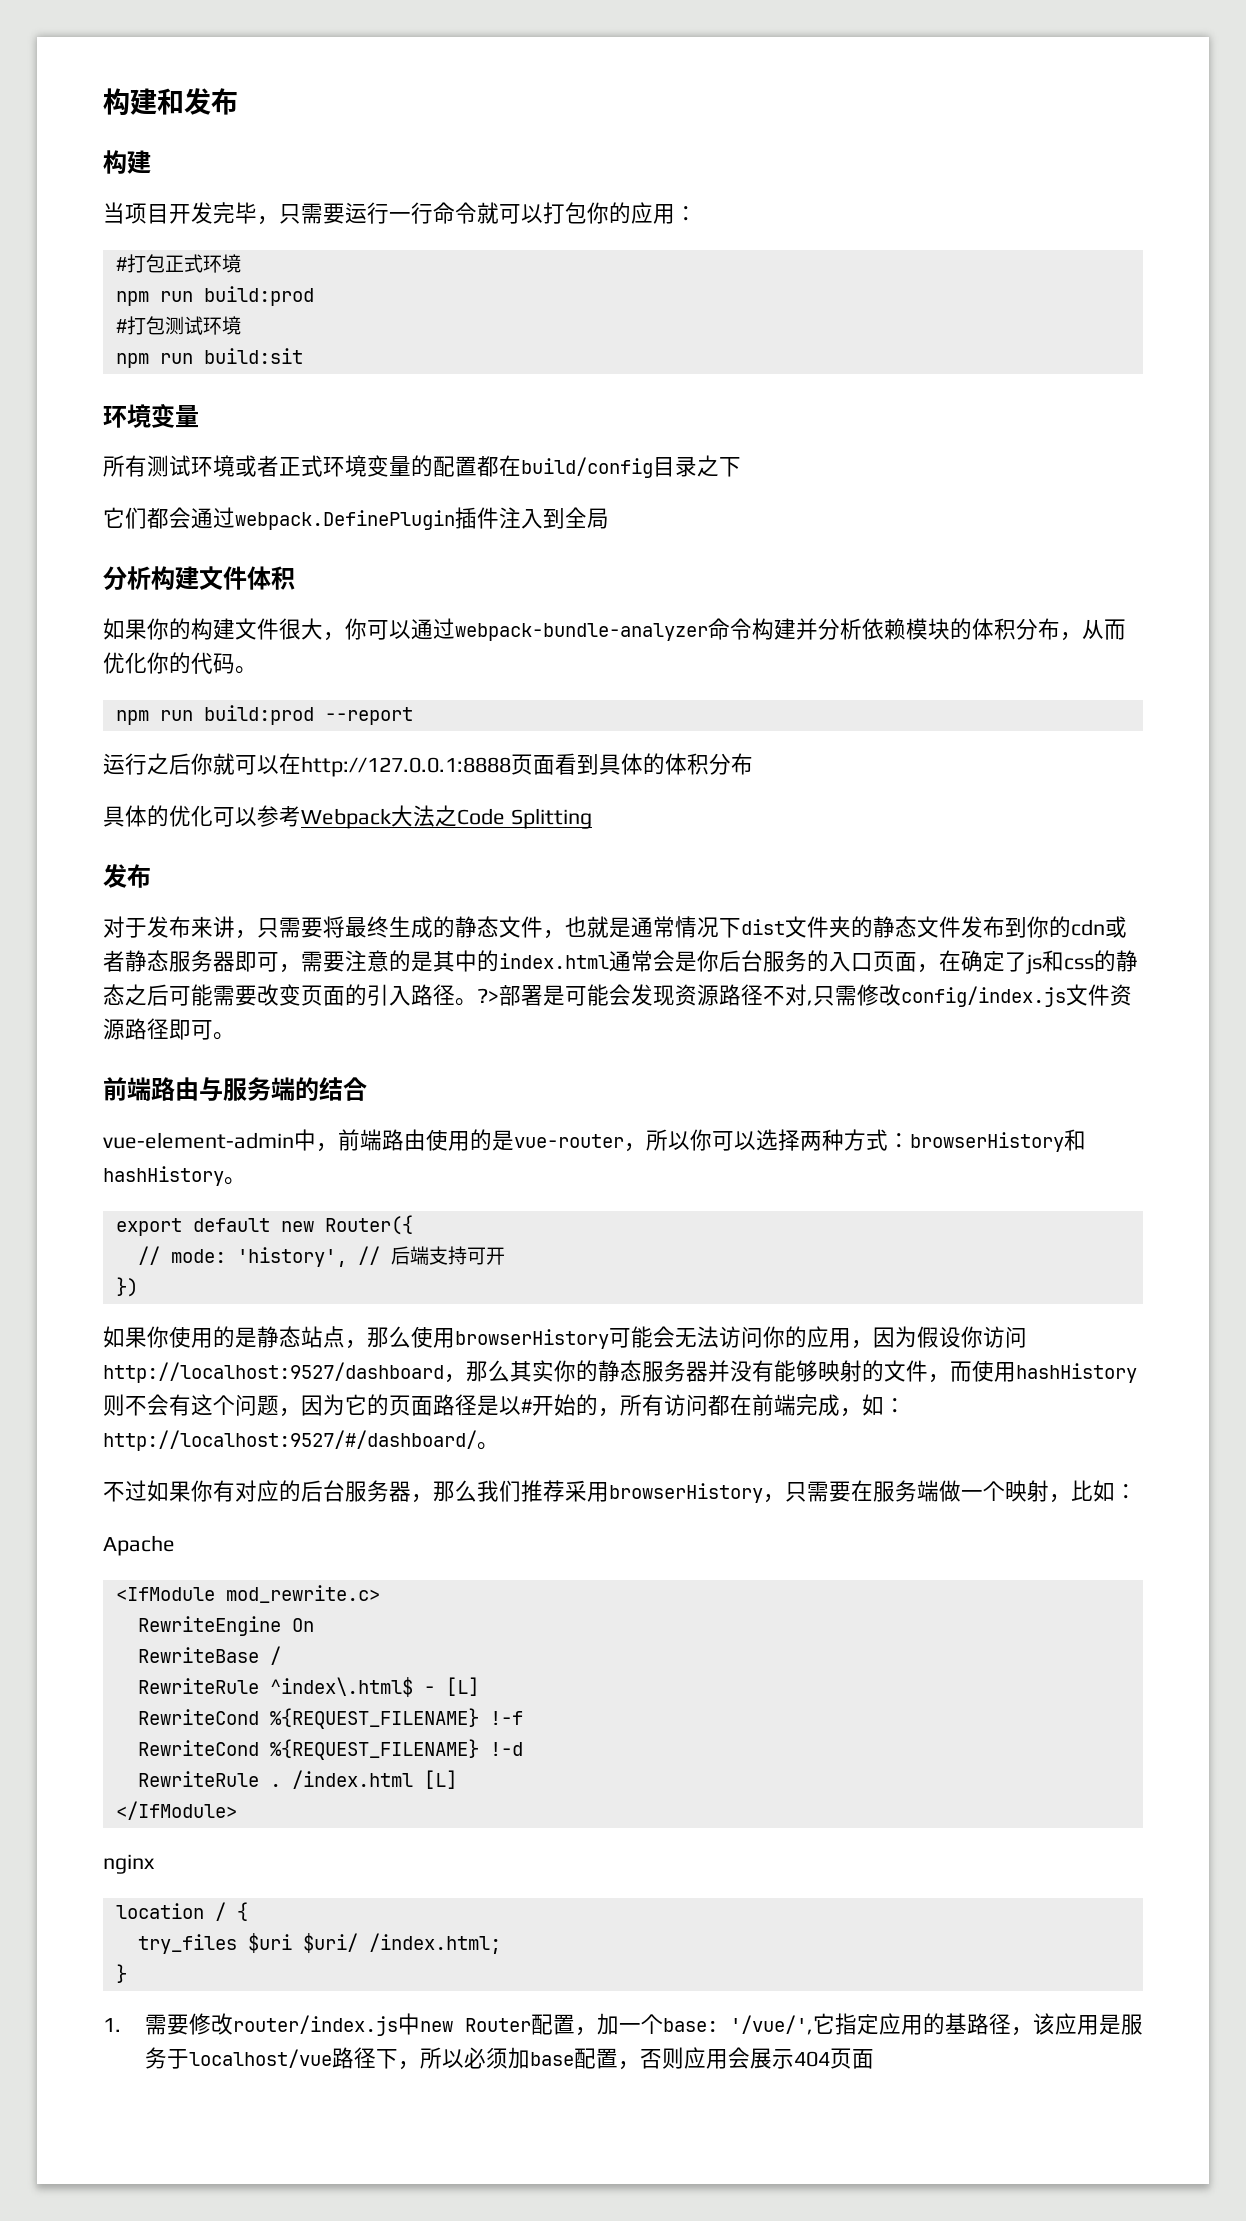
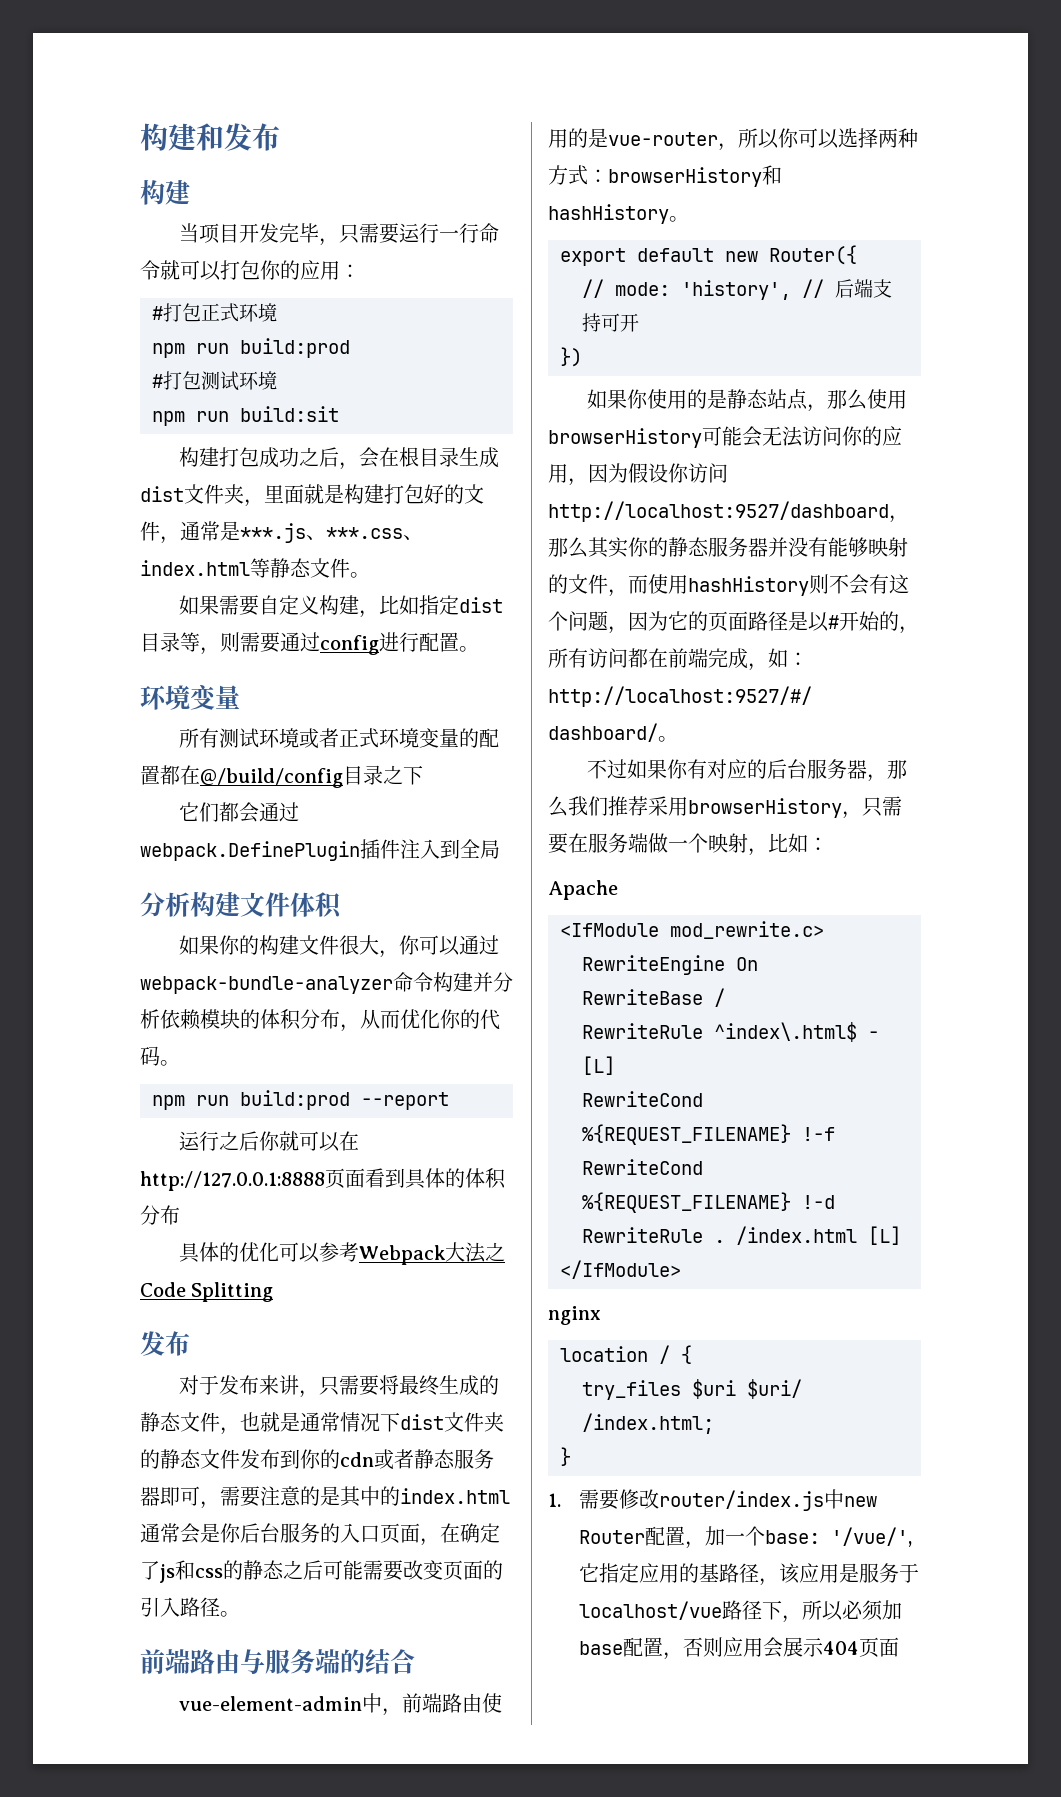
(303, 356) none -> [179,447,500,470] [140,484,484,507] [140,521,423,544] [140,558,370,578] [179,595,504,618] [140,632,479,655] // 构建打包成功之后，会在根目录生成dist文件夹，里面就是构建打包好的文件，通常是***.js、***.css、index.html等静态文件。 // 如果需要自定义构建，比如指定dist目录等，则需要通过config进行配置。
[521,457,653,478] build/config -> [200,768,343,788] @/build/config
[477,984,1132,1007] [103,1018,235,1040] ?>部署是可能会发现资源路径不对,只需修改config/index.js文件资源路径即可。 -> (240, 1614) none

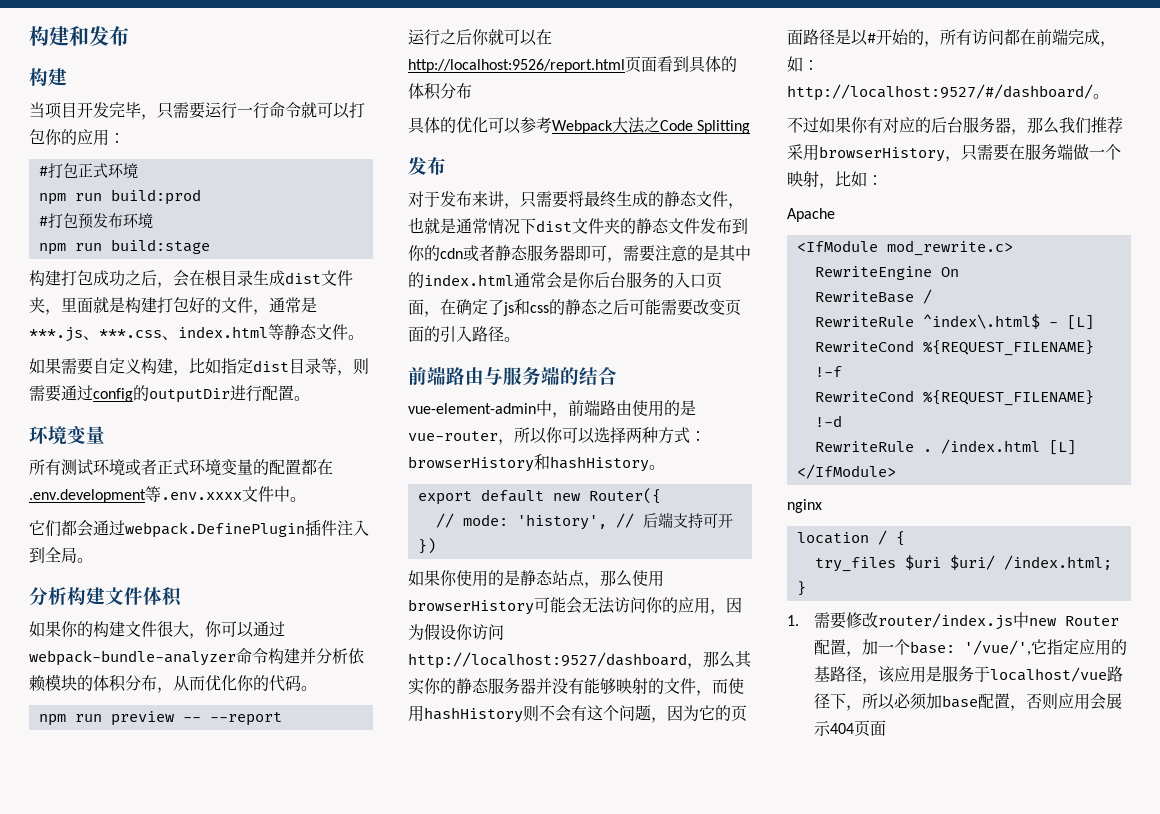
[201,371,277,391] [152,406,339,426] 测试环境 // npm run build:sit -> [77,213,153,229] [38,239,210,255] 预发布环境 // npm run build:stage
(379, 645) none -> [133,385,230,403] 的outputDir
[200,765,423,788] @/build/config目录之下 -> [29,486,306,503] .env.development等.env.xxxx文件中。
(500, 849) none -> [77,558,93,563] 。
[240,1090,350,1110] build:prod -> [110,711,201,726] preview --
[140,1171,325,1191] http://127.0.0.1:8888 -> [408,59,625,73] http://localhost:9526/report.html

